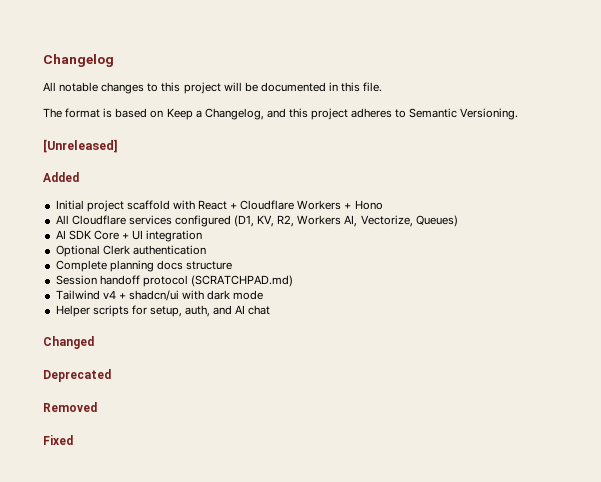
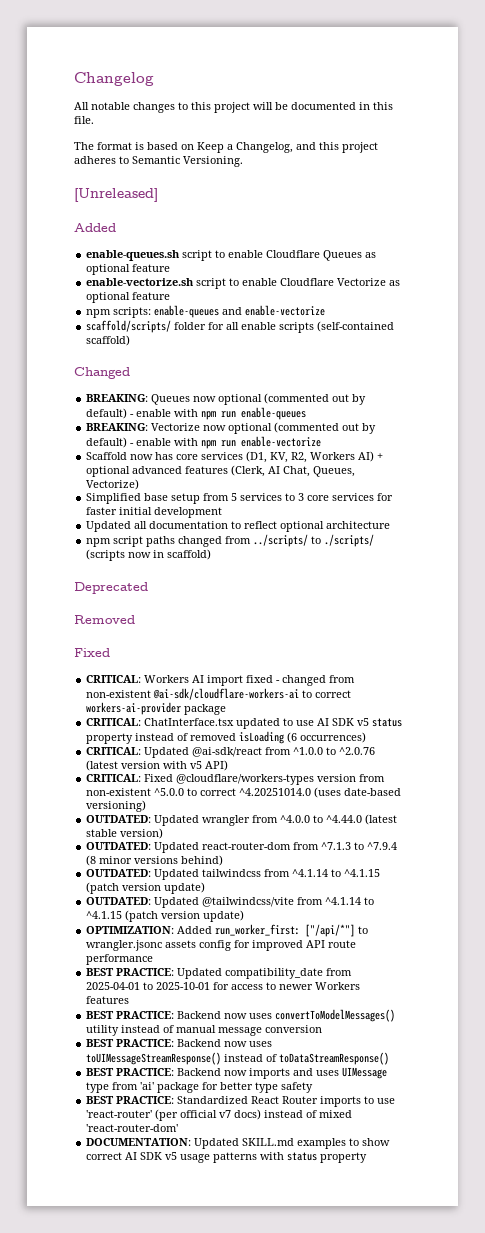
[55,200,383,212] [55,215,458,227] [55,230,203,242] [55,245,206,257] [55,260,232,272] [55,275,293,287] [55,290,264,301] [55,305,271,317] [43,336,94,349] [43,369,111,382] [43,402,97,412] [43,435,73,445] Initial project scaffold with React + Cloudflare Workers + Hono // All Cloudflare services configured (D1, KV, R2, Workers AI, Vectorize, Queues) // AI SDK Core + UI integration // Optional Clerk authentication // Complete planning docs structure // Session handoff protocol (SCRATCHPAD.md) // Tailwind v4 + shadcn/ui with dark mode // Helper scripts for setup, auth, and AI chat // Changed // Deprecated // Removed // Fixed -> [86,250,377,261] [86,264,171,275] [86,278,401,289] [86,292,171,303] [86,305,326,318] [86,320,395,333] [86,335,131,346] [74,367,130,379] [86,393,367,405] [86,407,307,420] [86,422,377,434] [86,436,322,449] [86,451,384,463] [86,465,356,477] [86,479,140,490] [86,493,394,504] [86,507,223,518] [86,521,391,532] [86,534,375,547] [86,549,212,561] [74,582,148,594] [74,615,135,624] [74,648,110,657] [86,675,356,686] [86,688,352,700] [86,702,227,715] [86,718,403,729] [86,731,367,744] [86,747,376,758] [86,760,229,771] [86,774,386,785] [86,787,402,798] [86,800,147,812] [86,814,398,826] [86,828,164,839] [86,842,398,853] [86,855,224,866] [86,869,381,880] [86,882,206,894] [86,897,375,908] [86,910,245,922] [86,924,369,937] [86,940,357,951] [86,954,154,965] [86,968,353,979] [86,982,361,990] [86,996,130,1004] [86,1009,396,1022] [86,1025,323,1036] [86,1039,273,1047] [86,1052,390,1065] [86,1067,388,1079] [86,1082,314,1093] [86,1096,396,1107] [86,1109,353,1121] [86,1124,179,1132] [86,1138,391,1149] [86,1152,368,1163] enable-queues.sh script to enable Cloudflare Queues as optional feature // enable-vectorize.sh script to enable Cloudflare Vectorize as optional feature // npm scripts: enable-queues and enable-vectorize // scaffold/scripts/ folder for all enable scripts (self-contained scaffold) // Changed // BREAKING: Queues now optional (commented out by default) - enable with npm run enable-queues // BREAKING: Vectorize now optional (commented out by default) - enable with npm run enable-vectorize // Scaffold now has core services (D1, KV, R2, Workers AI) + optional advanced features (Clerk, AI Chat, Queues, Vectorize) // Simplified base setup from 5 services to 3 core services for faster initial development // Updated all documentation to reflect optional architecture // npm script paths changed from ../scripts/ to ./scripts/ (scripts now in scaffold) // Deprecated // Removed // Fixed // CRITICAL: Workers AI import fixed - changed from non-existent @ai-sdk/cloudflare-workers-ai to correct workers-ai-provider package // CRITICAL: ChatInterface.tsx updated to use AI SDK v5 status property instead of removed isLoading (6 occurrences) // CRITICAL: Updated @ai-sdk/react from ^1.0.0 to ^2.0.76 (latest version with v5 API) // CRITICAL: Fixed @cloudflare/workers-types version from non-existent ^5.0.0 to correct ^4.20251014.0 (uses date-based versioning) // OUTDATED: Updated wrangler from ^4.0.0 to ^4.44.0 (latest stable version) // OUTDATED: Updated react-router-dom from ^7.1.3 to ^7.9.4 (8 minor versions behind) // OUTDATED: Updated tailwindcss from ^4.1.14 to ^4.1.15 (patch version update) // OUTDATED: Updated @tailwindcss/vite from ^4.1.14 to ^4.1.15 (patch version update) // OPTIMIZATION: Added run_worker_first: ["/api/*"] to wrangler.jsonc assets config for improved API route performance // BEST PRACTICE: Updated compatibility_date from 2025-04-01 to 2025-10-01 for access to newer Workers features // BEST PRACTICE: Backend now uses convertToModelMessages() utility instead of manual message conversion // BEST PRACTICE: Backend now uses toUIMessageStreamResponse() instead of toDataStreamResponse() // BEST PRACTICE: Backend now imports and uses UIMessage type from 'ai' package for better type safety // BEST PRACTICE: Standardized React Router imports to use 'react-router' (per official v7 docs) instead of mixed 'react-router-dom' // DOCUMENTATION: Updated SKILL.md examples to show correct AI SDK v5 usage patterns with status property

